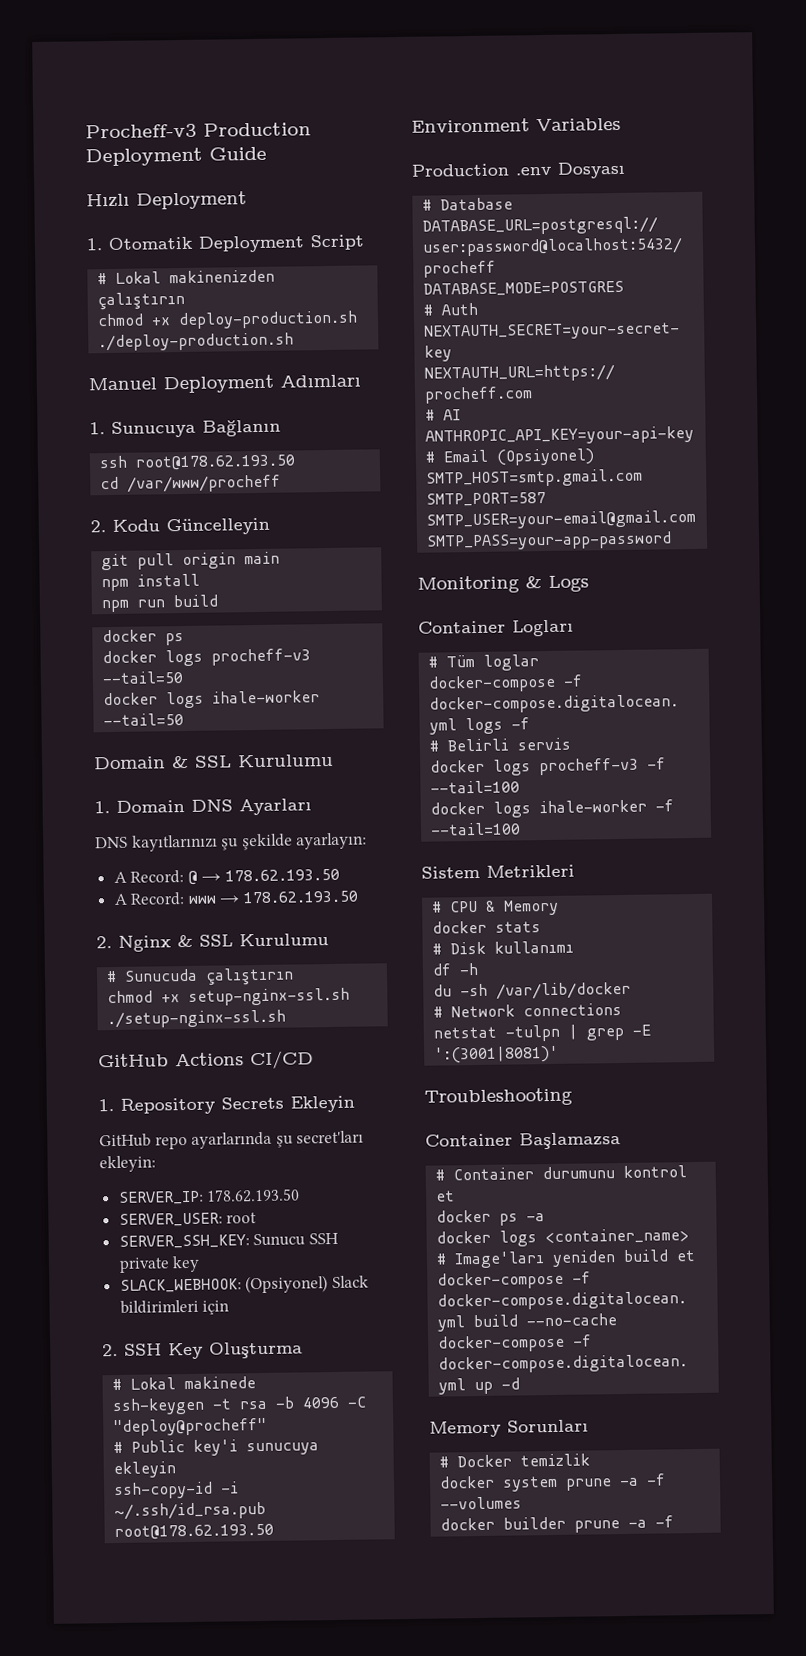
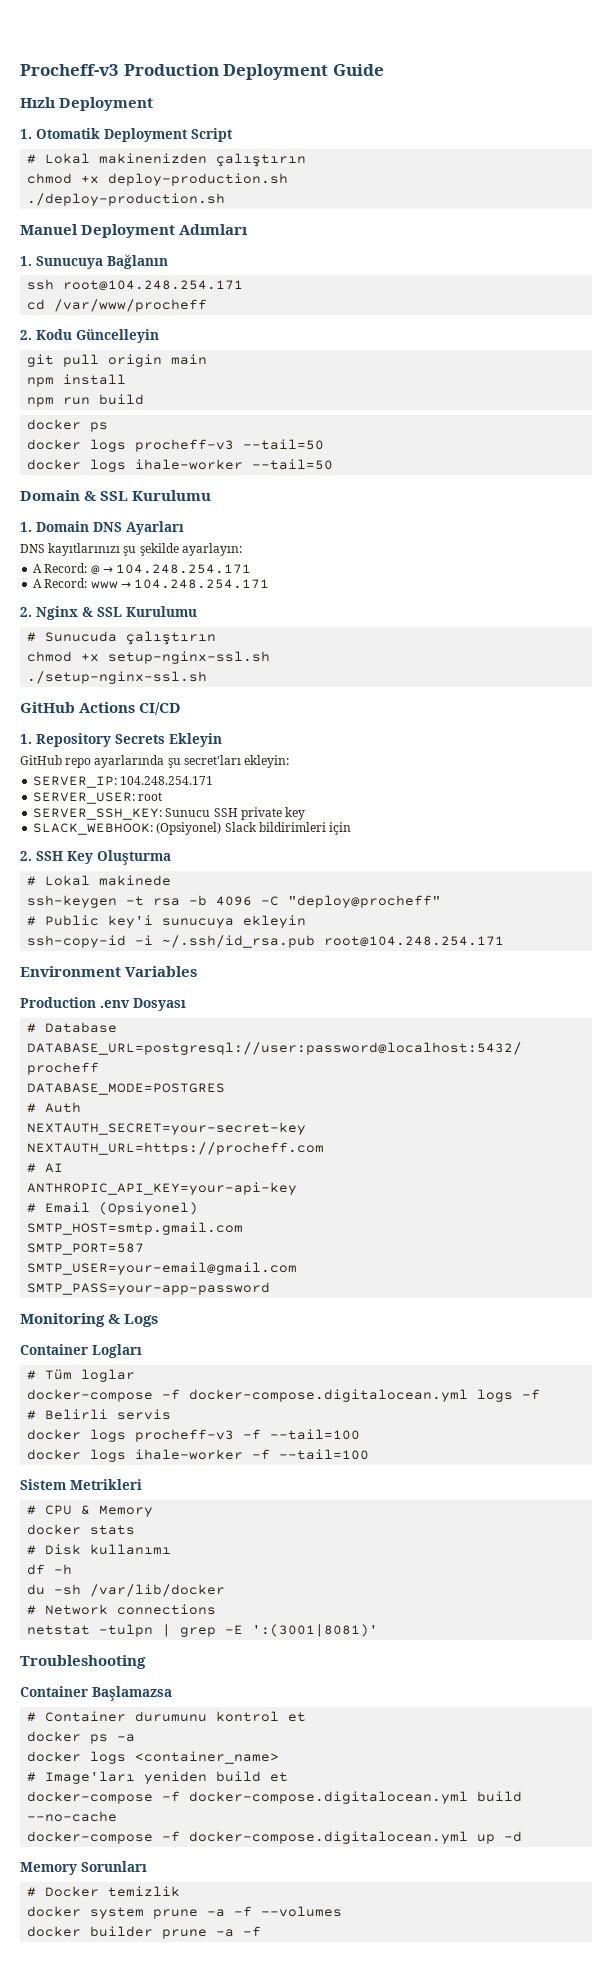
[135,454,297,471] root@178.62.193.50 -> [63,280,244,291] root@104.248.254.171
[225,868,341,882] 178.62.193.50 -> [116,564,252,574] 104.248.254.171
[243,890,360,904] 178.62.193.50 -> [134,579,270,589] 104.248.254.171
[206,1188,301,1203] 178.62.193.50 -> [120,776,214,785] 104.248.254.171
[114,1523,275,1541] root@178.62.193.50 -> [324,936,505,947] root@104.248.254.171

